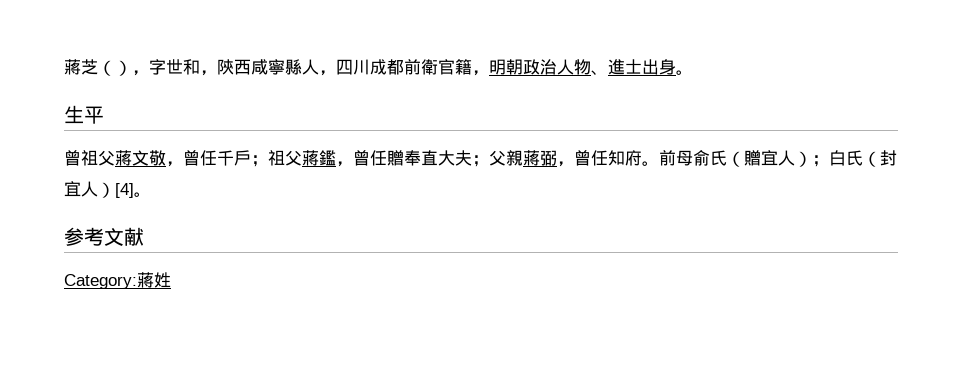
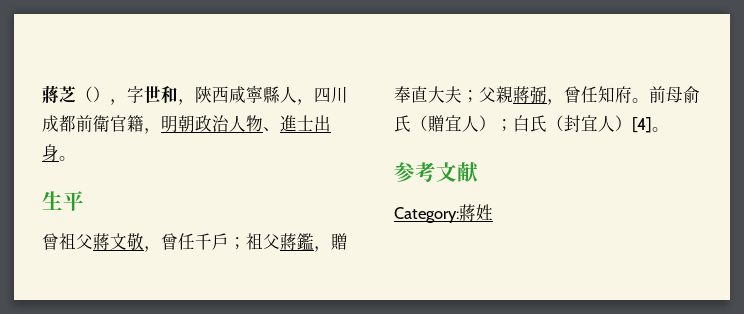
[353,150,387,166] 曾任 -> (331, 249) none

